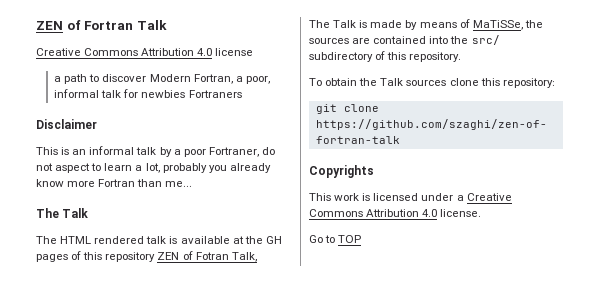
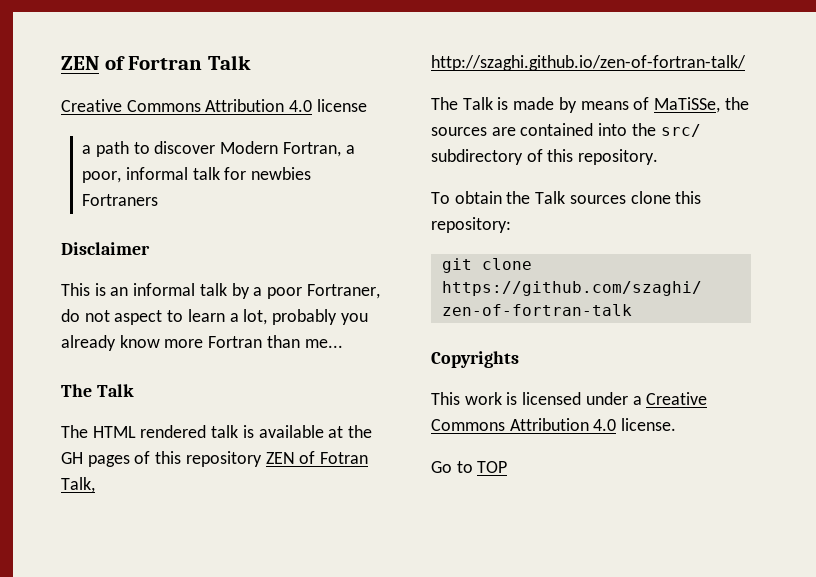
(257, 257) none -> [431,55,746,71] http://szaghi.github.io/zen-of-fortran-talk/

